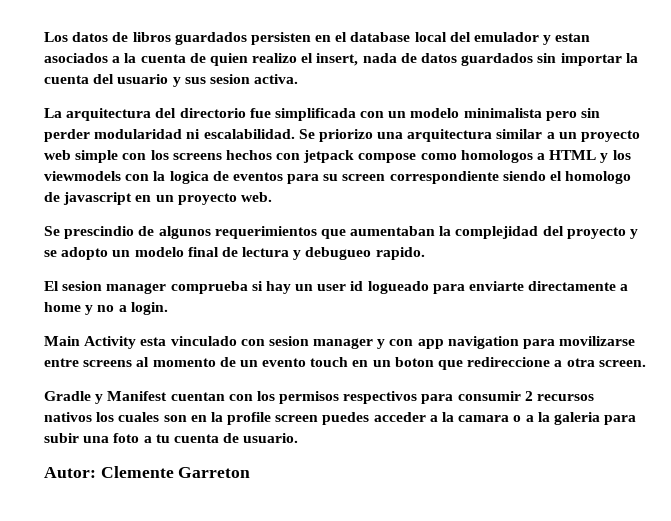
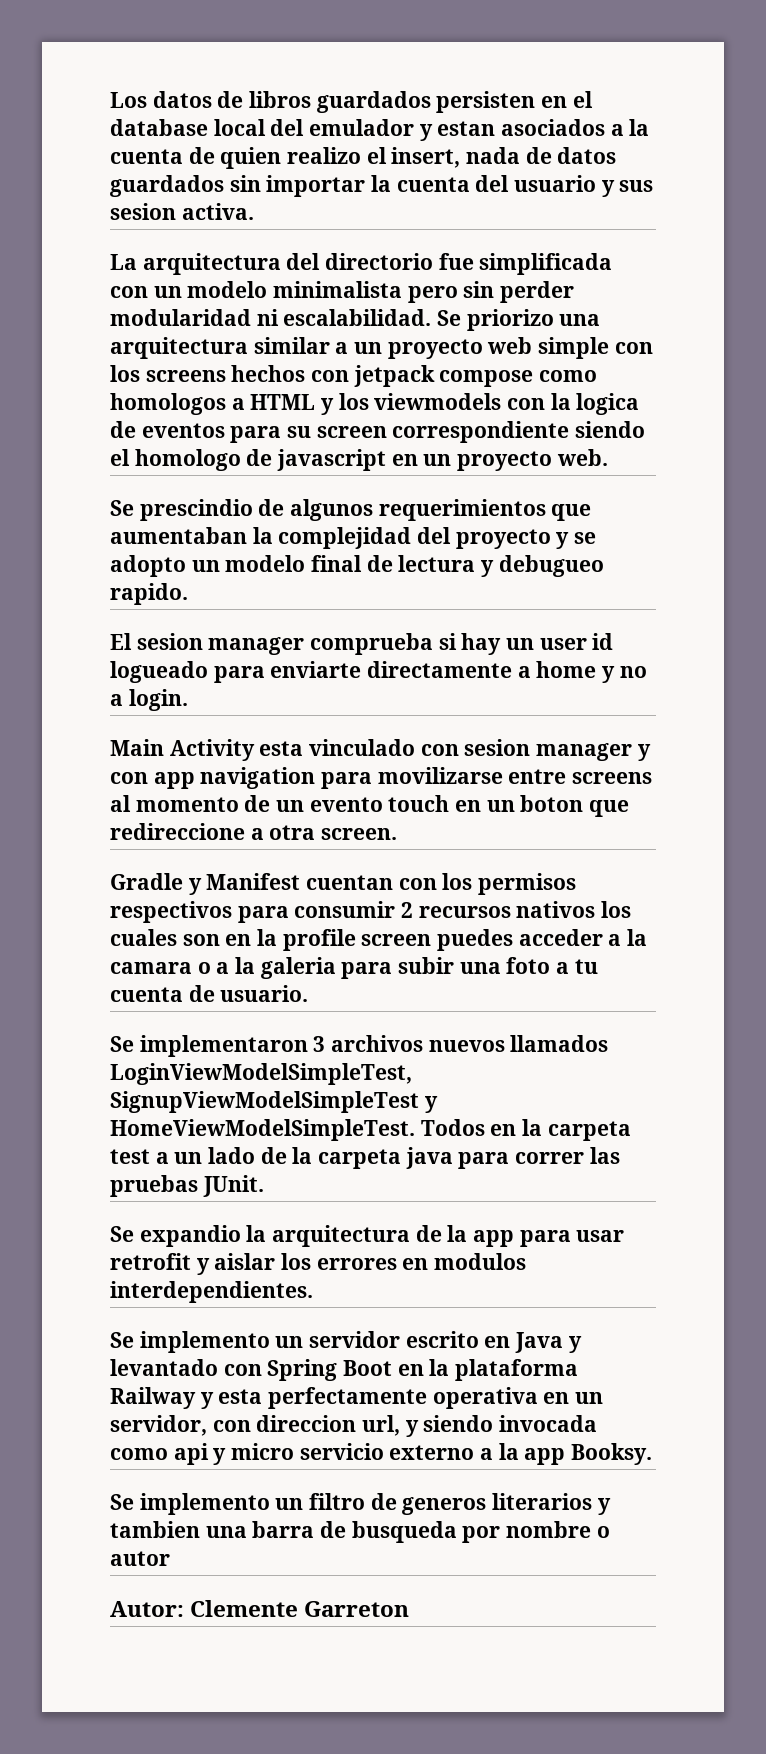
(299, 438) none -> [110,1035,609,1057] [110,1063,412,1085] [110,1091,438,1113] [110,1119,631,1141] [110,1147,620,1169] [110,1175,264,1197] [110,1225,625,1247] [110,1253,527,1275] [110,1281,313,1303] [110,1331,582,1353] [110,1359,579,1381] [110,1387,604,1409] [110,1415,598,1437] [110,1443,653,1465] [110,1493,611,1515] [110,1521,610,1543] [110,1551,170,1566] // Se implementaron 3 archivos nuevos llamados LoginViewModelSimpleTest, SignupViewModelSimpleTest y HomeViewModelSimpleTest. Todos en la carpeta test a un lado de la carpeta java para correr las pruebas JUnit. // Se expandio la arquitectura de la app para usar retrofit y aislar los errores en modulos interdependientes. // Se implemento un servidor escrito en Java y levantado con Spring Boot en la plataforma Railway y esta perfectamente operativa en un servidor, con direccion url, y siendo invocada como api y micro servicio externo a la app Booksy. // Se implemento un filtro de generos literarios y tambien una barra de busqueda por nombre o autor

